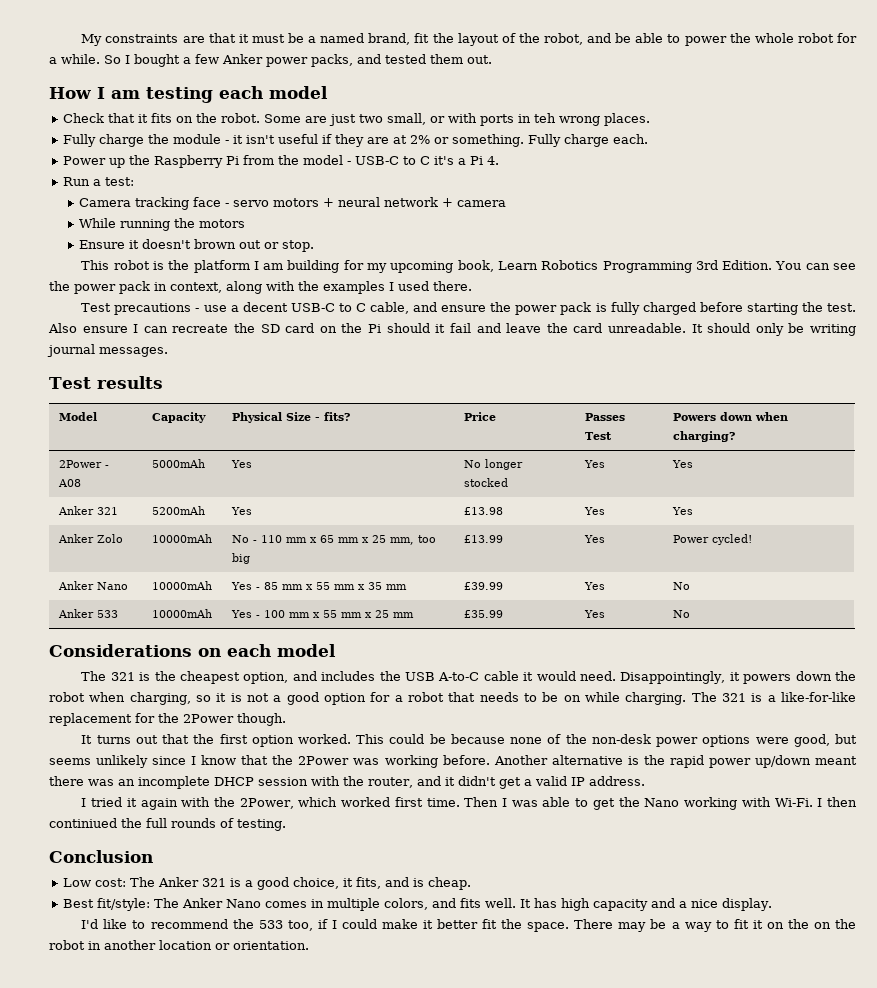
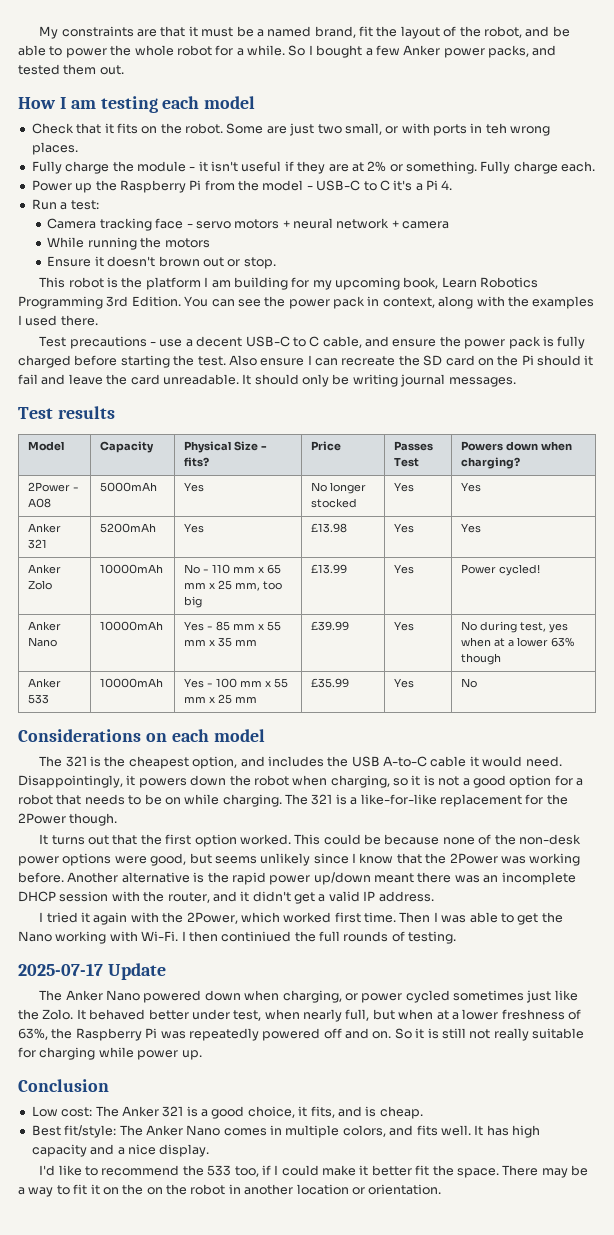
(690, 586) none -> [479,621,568,633] [460,637,574,647] [460,653,501,665] during test, yes when at a lower 63% though
(286, 825) none -> [18,963,166,980] [39,990,578,1003] [18,1009,581,1022] [18,1028,584,1041] [18,1047,202,1060] // 2025-07-17 Update // The Anker Nano powered down when charging, or power cycled sometimes just like the Zolo. It behaved better under test, when nearly full, but when at a lower freshness of 63%, the Raspberry Pi was repeatedly powered off and on. So it is still not really suitable for charging while power up.

